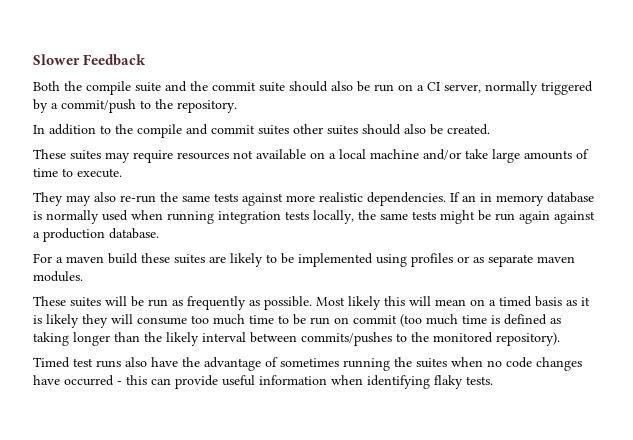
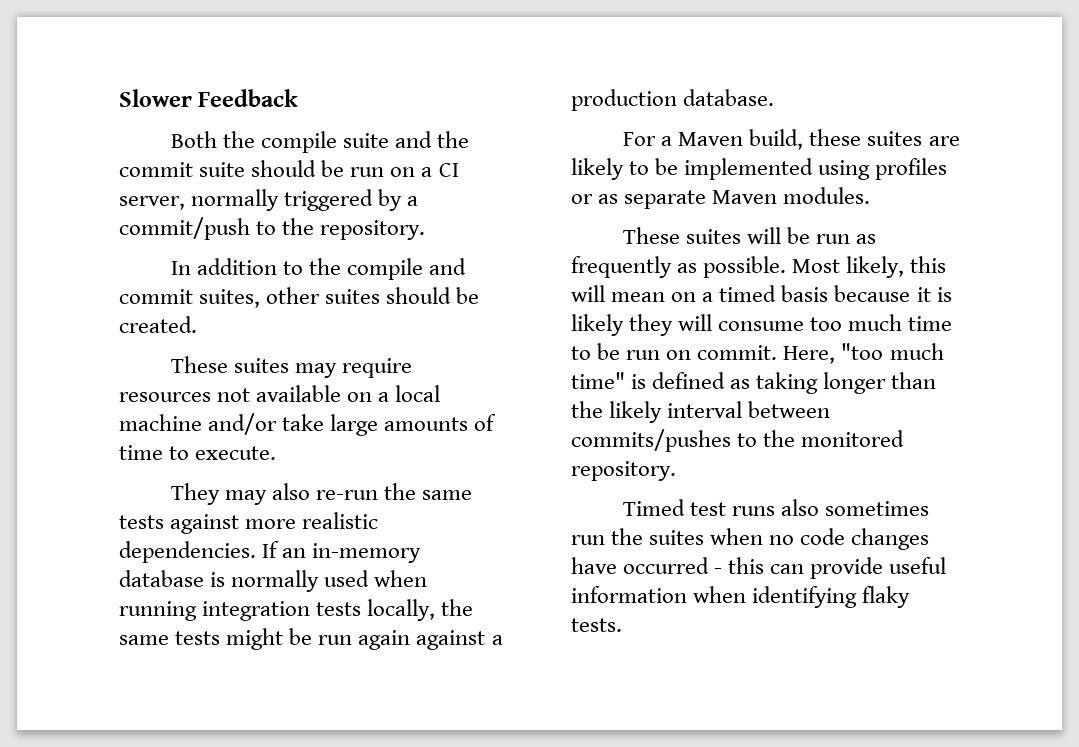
[331,81,353,91] also -> (317, 168) none
[258,125,289,135] suites -> [199,289,261,308] suites,
[404,124,426,134] also -> (452, 295) none
[480,193,544,206] in memory -> [312,543,422,563] in-memory
[66,253,138,264] maven build -> [678,129,804,150] Maven build,
[537,256,575,263] maven -> [712,190,778,204] Maven
[348,296,381,310] likely -> [846,256,905,278] likely,
[566,300,577,306] as -> [834,285,911,302] because
[353,314,487,327] commit (too much time -> [697,343,944,364] [571,372,625,389] commit. Here, "too much time"
[496,332,560,346] repository). -> [571,461,676,481] repository.
[151,357,390,371] have the advantage of sometimes running -> [825,501,930,516] [571,535,605,545] sometimes run

